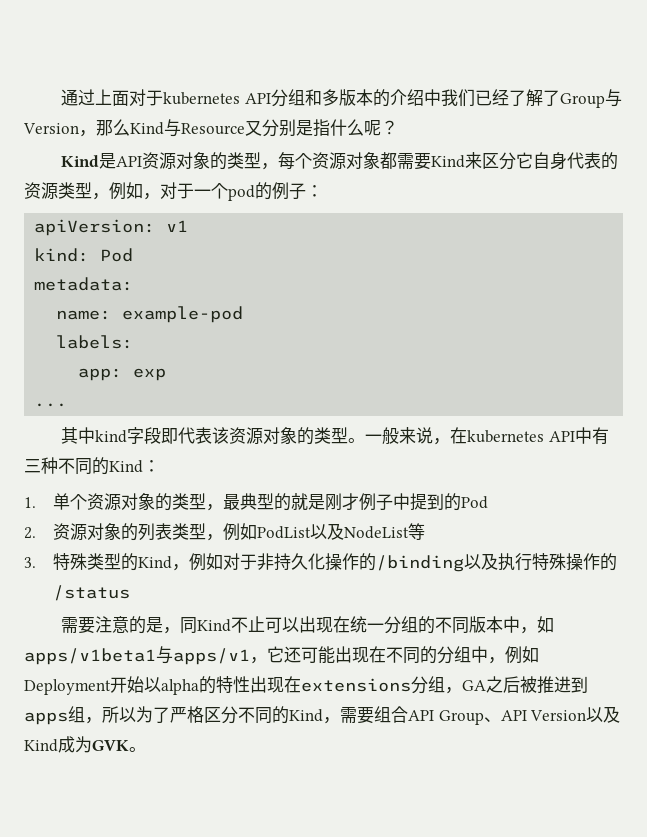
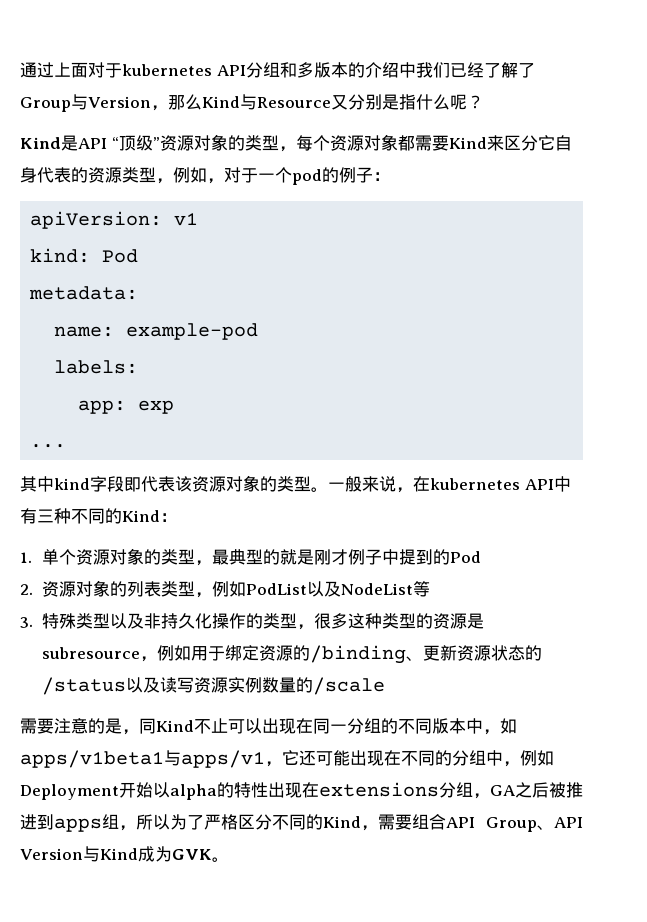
(143, 161) none -> [111,135,160,151] “顶级”
[120,553,617,572] [52,585,130,601] 的Kind，例如对于非持久化操作的/binding以及执行特殊操作的/status -> [110,613,485,630] [42,645,543,664] [42,677,386,695] 以及非持久化操作的类型，很多这种类型的资源是subresource，例如用于绑定资源的/binding、更新资源状态的/status以及读写资源实例数量的/scale
[350,616,368,633] 统 -> [313,718,330,734] 同
[586,706,621,723] 以及 -> [82,846,100,862] 与

